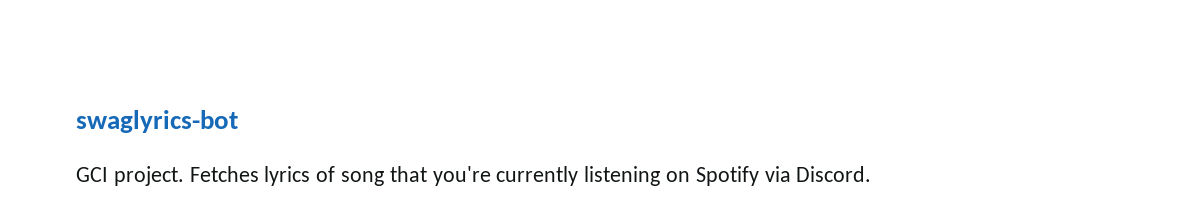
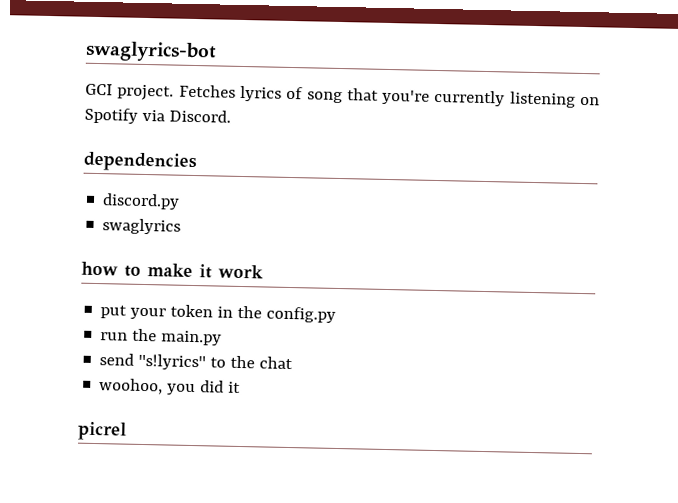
(872, 174) none -> [83,151,197,173] [102,193,181,210] [102,218,182,235] [81,261,264,279] [100,304,337,323] [100,328,223,346] [99,353,294,371] [99,378,242,396] [78,421,127,441] // dependencies // discord.py // swaglyrics // how to make it work // put your token in the config.py // run the main.py // send "s!lyrics" to the chat // woohoo, you did it // picrel

